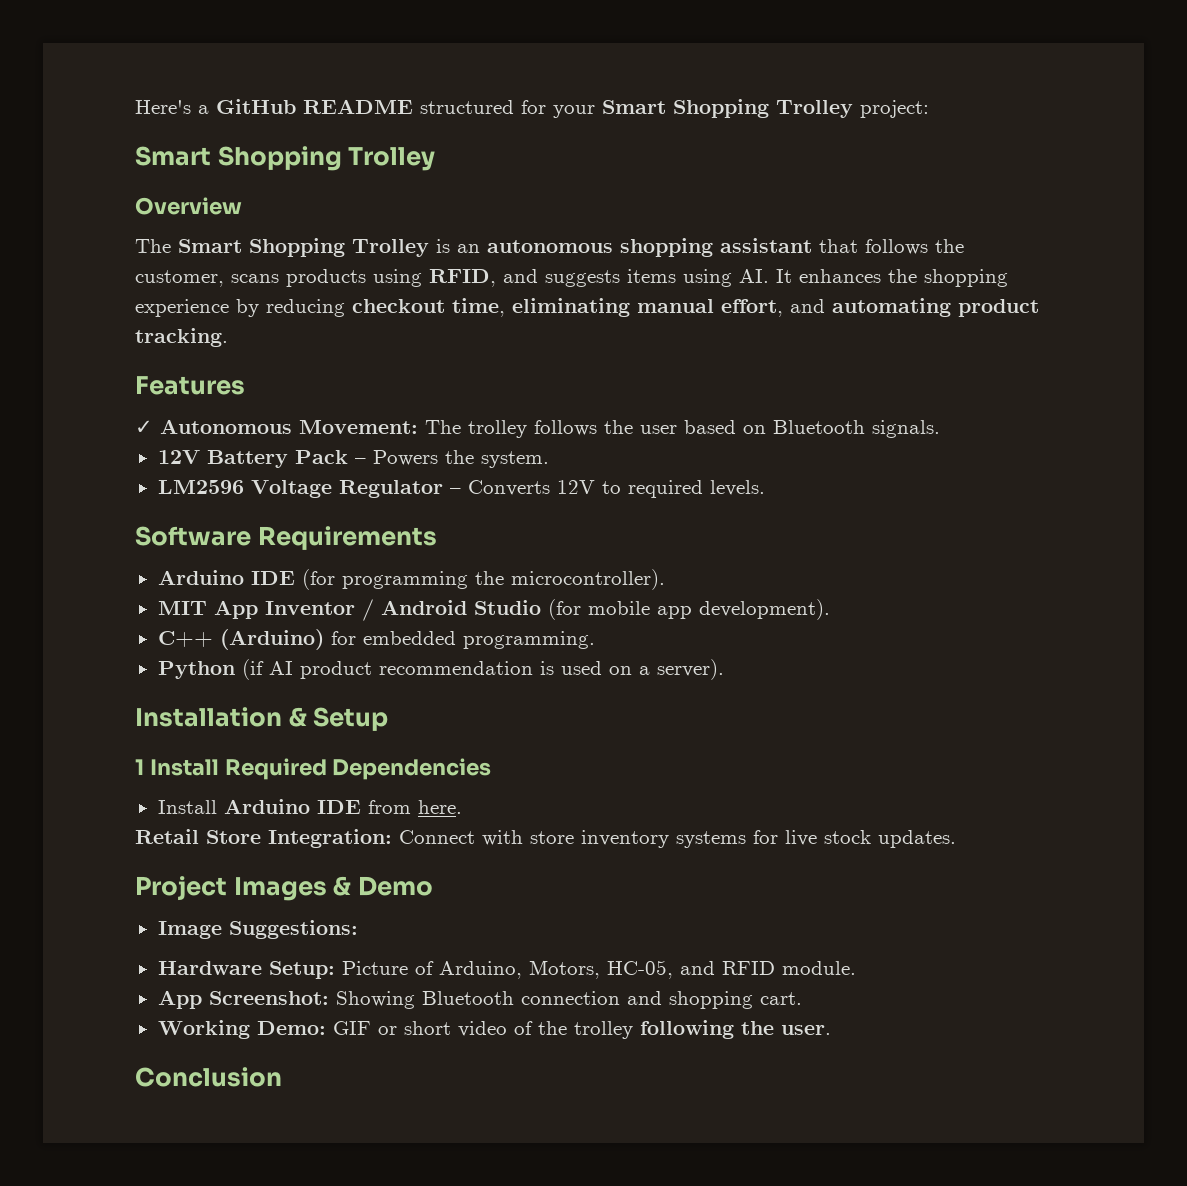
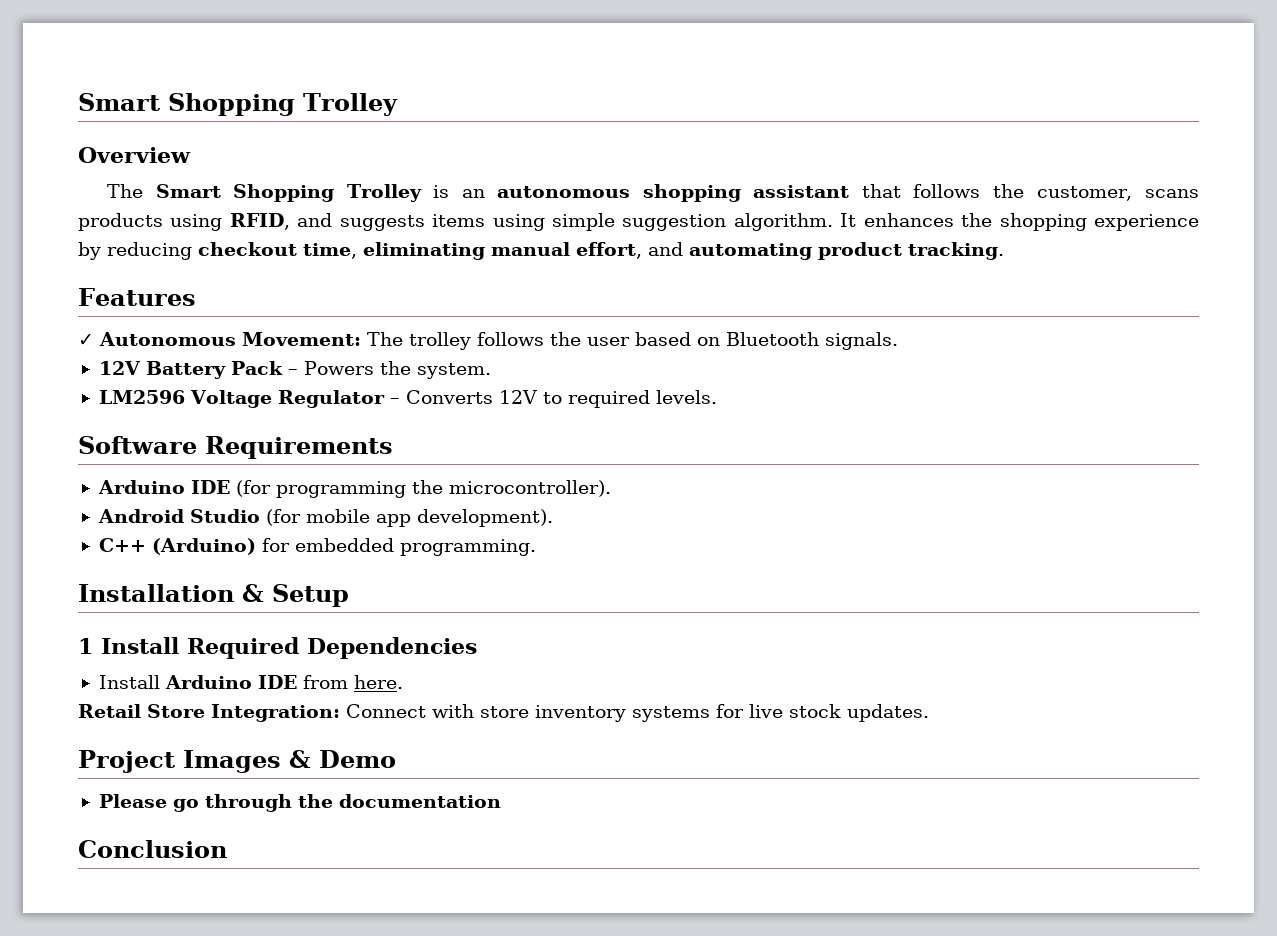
[135,99,929,118] Here's a GitHub README structured for your Smart Shopping Trolley project: // -> (78, 102) none
[739,269,769,283] AI. -> [552,213,833,231] simple suggestion algorithm.
[157,599,374,621] MIT App Inventor / -> (611, 488) none
[157,659,724,680] // Python (if AI product recommendation is used on a server). -> (536, 547) none
[157,920,358,939] [157,960,856,979] [157,990,802,1009] [157,1020,831,1039] Image Suggestions: // Hardware Setup: Picture of Arduino, Motors, HC-05, and RFID module. // App Screenshot: Showing Bluetooth connection and shopping cart. // Working Demo: GIF or short video of the trolley following the user. -> [98,794,501,812] Please go through the documentation

